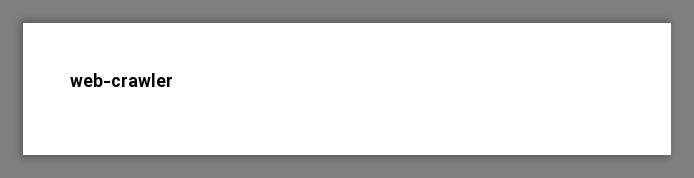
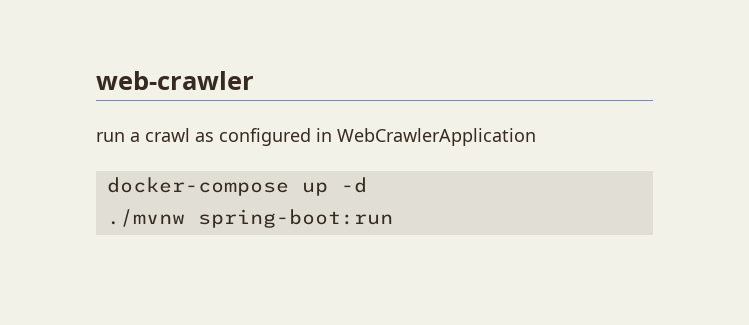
(173, 80) none -> [96,128,536,146] [106,177,367,196] [106,209,393,228] // run a crawl as configured in WebCrawlerApplication // docker-compose up -d // ./mvnw spring-boot:run

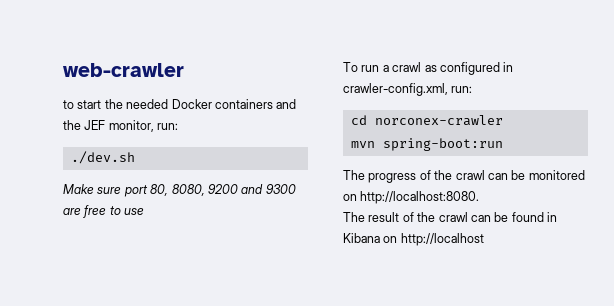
(254, 80) none -> [63,99,297,109] [63,120,179,132] [70,151,135,164] [63,184,296,197] [63,205,145,218] [343,62,358,72] to start the needed Docker containers and the JEF monitor, run: // ./dev.sh // Make sure port 80, 8080, 9200 and 9300 are free to use // To
[337,128,536,146] [106,177,367,196] [106,209,393,228] WebCrawlerApplication // docker-compose up -d // ./mvnw spring-boot:run -> [343,83,473,96] [350,115,503,126] [350,138,503,151] [343,170,585,183] [343,191,480,204] [343,212,557,222] [343,233,484,246] crawler-config.xml, run: // cd norconex-crawler // mvn spring-boot:run // The progress of the crawl can be monitored on http://localhost:8080. // The result of the crawl can be found in Kibana on http://localhost

